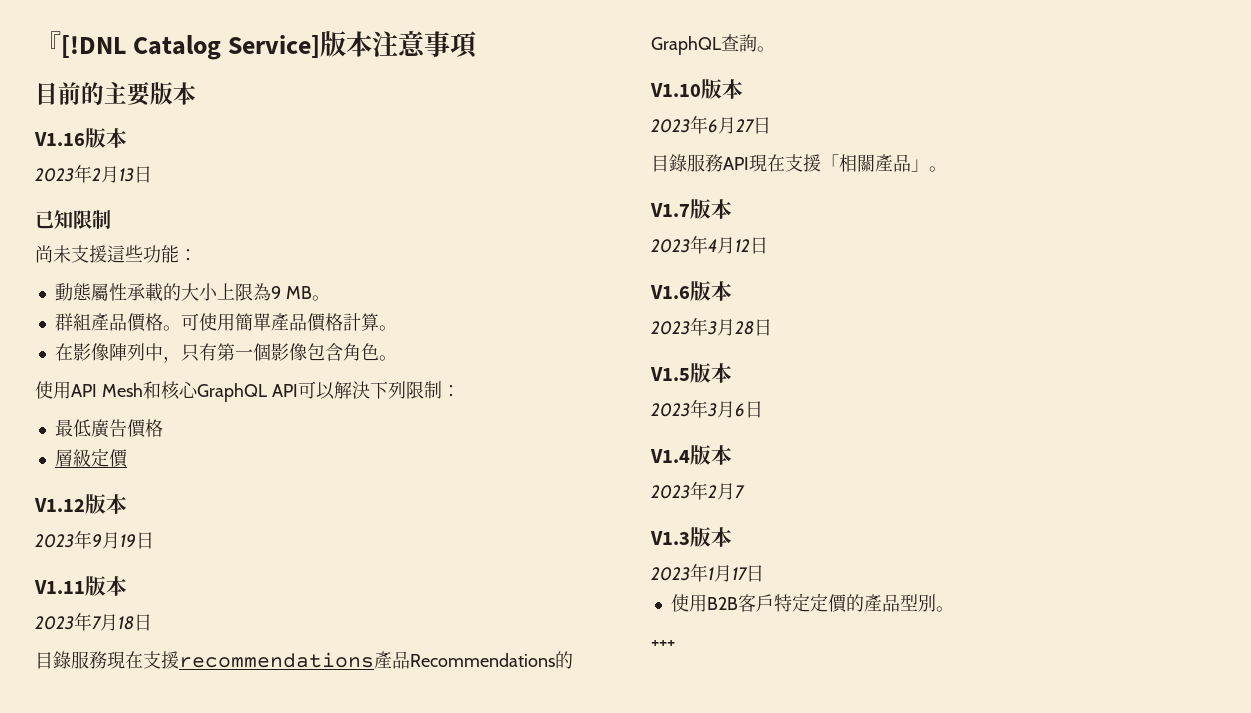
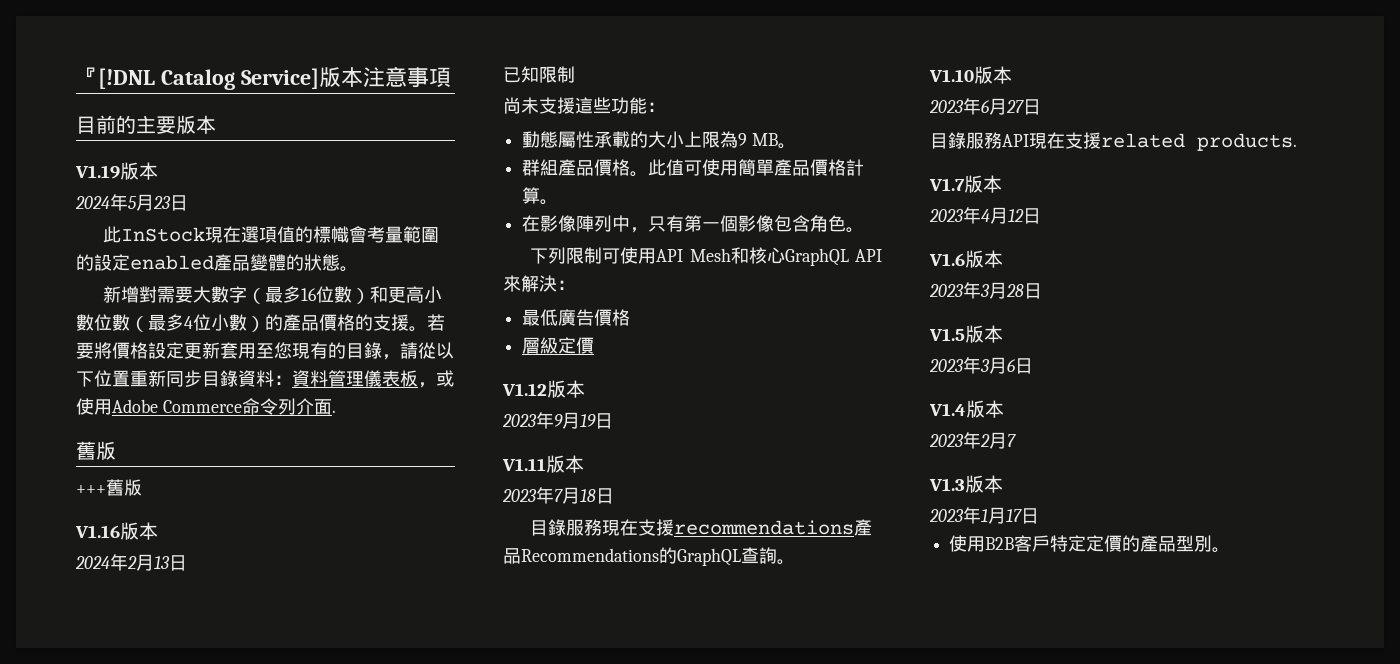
(196, 93) none -> [75,162,158,180] [75,194,188,211] [103,226,440,243] [76,254,358,272] [103,286,443,304] [76,314,445,332] [76,342,454,360] [76,370,454,388] [76,398,336,415] [76,441,116,460] [76,479,142,496] // V1.19版本 // 2024年5月23日 // 此InStock現在選項值的標幟會考量範圍的設定enabled產品變體的狀態。 // 新增對需要大數字（最多16位數）和更高小數位數（最多4位小數）的產品價格的支援。若要將價格設定更新套用至您現有的目錄，請從以下位置重新同步目錄資料：資料管理儀表板，或使用Adobe Commerce命令列介面. // 舊版 // +++舊版
[35,168,74,182] 2023 -> [75,556,110,569] 2024
(181, 328) none -> [648,159,685,176] 此值
(397, 358) none -> [530,247,621,264] 下列限制可
[297,381,442,400] 可以解決下列限制 -> [503,275,557,292] 來解決
[821,154,947,172] 「相關產品」。 -> [1101,133,1297,151] related products.
[651,640,675,648] // +++ -> (1231, 550) none

